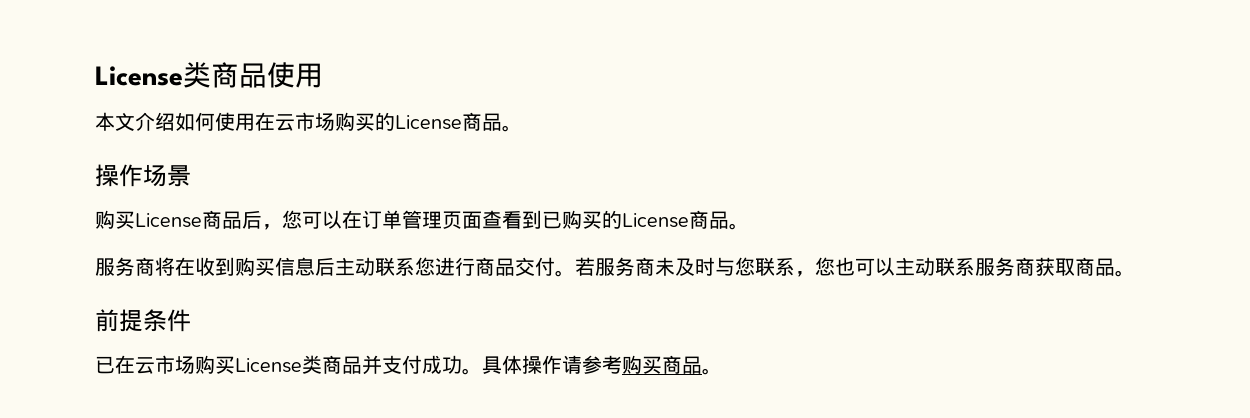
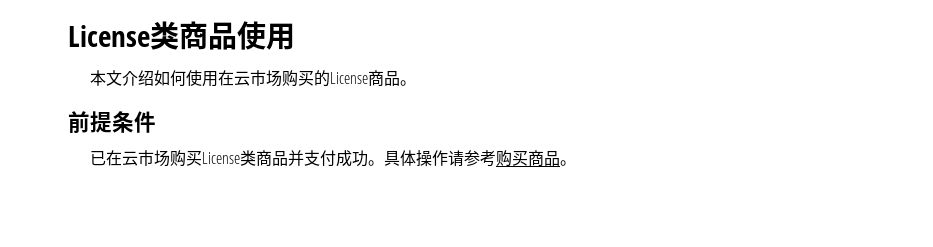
[95,164,191,187] [95,210,749,230] [95,257,1135,277] // 操作场景 // 购买License商品后，您可以在订单管理页面查看到已购买的License商品。 // 服务商将在收到购买信息后主动联系您进行商品交付。若服务商未及时与您联系，您也可以主动联系服务商获取商品。 -> (417, 83) none

